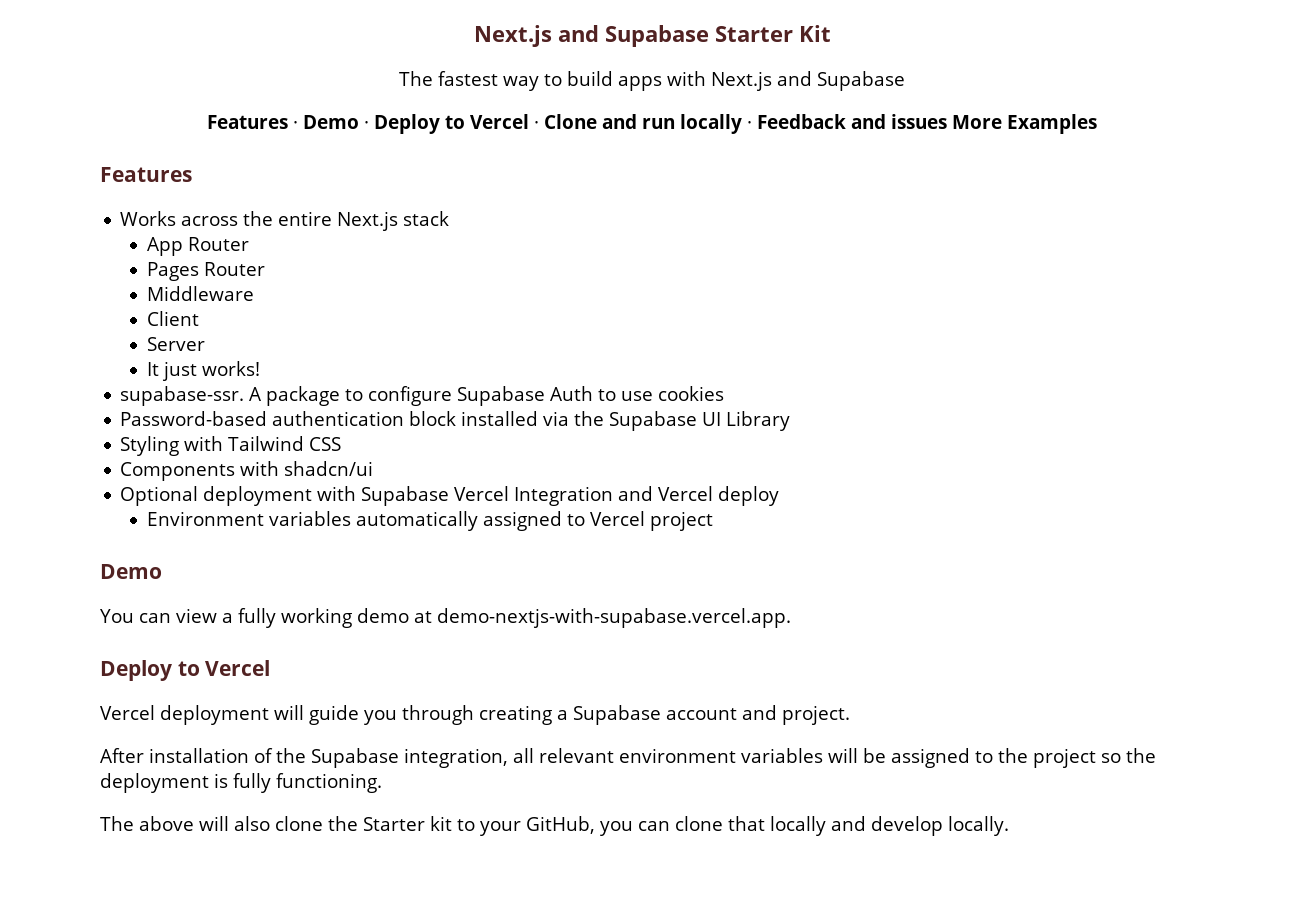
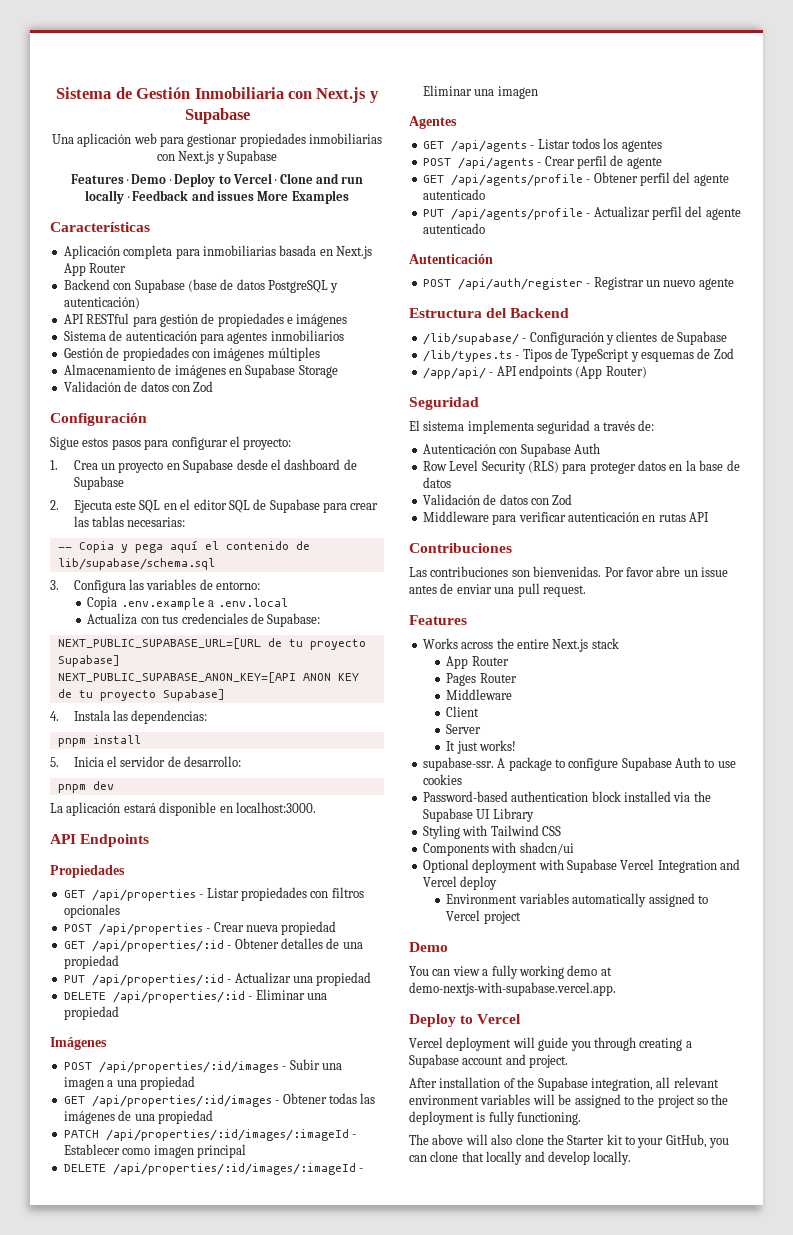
[473,25,831,47] [399,71,812,91] Next.js and Supabase Starter Kit // The fastest way to build apps with Next.js and -> [56,87,379,103] [184,108,250,124] [51,133,383,147] [156,151,225,164] Sistema de Gestión Inmobiliaria con Next.js y Supabase // Una aplicación web para gestionar propiedades inmobiliarias con Next.js y
(1097, 124) none -> [50,222,150,232] [63,245,372,259] [63,263,127,276] [63,279,339,293] [63,297,140,309] [63,313,348,327] [63,330,344,344] [63,347,320,361] [63,364,338,378] [63,381,214,392] [50,413,147,426] [50,436,292,450] [50,459,357,473] [73,476,124,490] [50,499,379,513] [73,516,186,527] [57,540,310,553] [57,558,215,570] [50,579,261,593] [87,597,288,610] [87,613,321,627] [57,638,366,650] [57,655,120,667] [57,672,359,683] [57,689,225,701] [50,710,208,724] [57,735,141,747] [50,756,242,767] [57,781,114,793] [50,802,316,816] [50,834,150,847] [50,865,125,878] [63,887,364,901] [63,904,120,918] [63,921,337,935] [63,938,363,952] [63,955,119,969] [63,972,372,986] [63,989,327,1003] [63,1006,119,1020] [50,1037,107,1050] [63,1059,342,1073] [63,1076,195,1090] [63,1093,376,1107] [63,1110,213,1124] [63,1129,357,1141] [63,1144,246,1158] [63,1163,364,1175] [422,85,538,99] [409,116,457,129] [422,138,662,152] [422,155,662,169] [422,172,729,186] [422,189,485,200] [422,206,741,220] [422,223,485,234] [409,254,493,264] [422,277,734,290] [409,308,570,318] [422,331,727,345] [422,348,734,362] [422,365,647,379] [409,397,479,410] [409,420,655,434] [422,443,600,457] [422,460,740,474] [422,477,451,488] [422,494,573,505] [422,511,709,525] [409,543,512,553] [409,566,728,577] [409,583,586,597] // Características // Aplicación completa para inmobiliarias basada en Next.js App Router // Backend con Supabase (base de datos PostgreSQL y autenticación) // API RESTful para gestión de propiedades e imágenes // Sistema de autenticación para agentes inmobiliarios // Gestión de propiedades con imágenes múltiples // Almacenamiento de imágenes en Supabase Storage // Validación de datos con Zod // Configuración // Sigue estos pasos para configurar el proyecto: // 1. Crea un proyecto en Supabase desde el dashboard de Supabase // 2. Ejecuta este SQL en el editor SQL de Supabase para crear las tablas necesarias: // -- Copia y pega aquí el contenido de lib/supabase/schema.sql // 3. Configura las variables de entorno: // Copia .env.example a .env.local // Actualiza con tus credenciales de Supabase: // NEXT_PUBLIC_SUPABASE_URL=[URL de tu proyecto Supabase] // NEXT_PUBLIC_SUPABASE_ANON_KEY=[API ANON KEY de tu proyecto Supabase] // 4. Instala las dependencias: // pnpm install // 5. Inicia el servidor de desarrollo: // pnpm dev // La aplicación estará disponible en localhost:3000. // API Endpoints // Propiedades // GET /api/properties - Listar propiedades con filtros opcionales // POST /api/properties - Crear nueva propiedad // GET /api/properties/:id - Obtener detalles de una propiedad // PUT /api/properties/:id - Actualizar una propiedad // DELETE /api/properties/:id - Eliminar una propiedad // Imágenes // POST /api/properties/:id/images - Subir una imagen a una propiedad // GET /api/properties/:id/images - Obtener todas las imágenes de una propiedad // PATCH /api/properties/:id/images/:imageId - Establecer como imagen principal // DELETE /api/properties/:id/images/:imageId - Eliminar una imagen // Agentes // GET /api/agents - Listar todos los agentes // POST /api/agents - Crear perfil de agente // GET /api/agents/profile - Obtener perfil del agente autenticado // PUT /api/agents/profile - Actualizar perfil del agente autenticado // Autenticación // POST /api/auth/register - Registrar un nuevo agente // Estructura del Backend // /lib/supabase/ - Configuración y clientes de Supabase // /lib/types.ts - Tipos de TypeScript y esquemas de Zod // /app/api/ - API endpoints (App Router) // Seguridad // El sistema implementa seguridad a través de: // Autenticación con Supabase Auth // Row Level Security (RLS) para proteger datos en la base de datos // Validación de datos con Zod // Middleware para verificar autenticación en rutas API // Contribuciones // Las contribuciones son bienvenidas. Por favor abre un issue antes de enviar una pull request.

